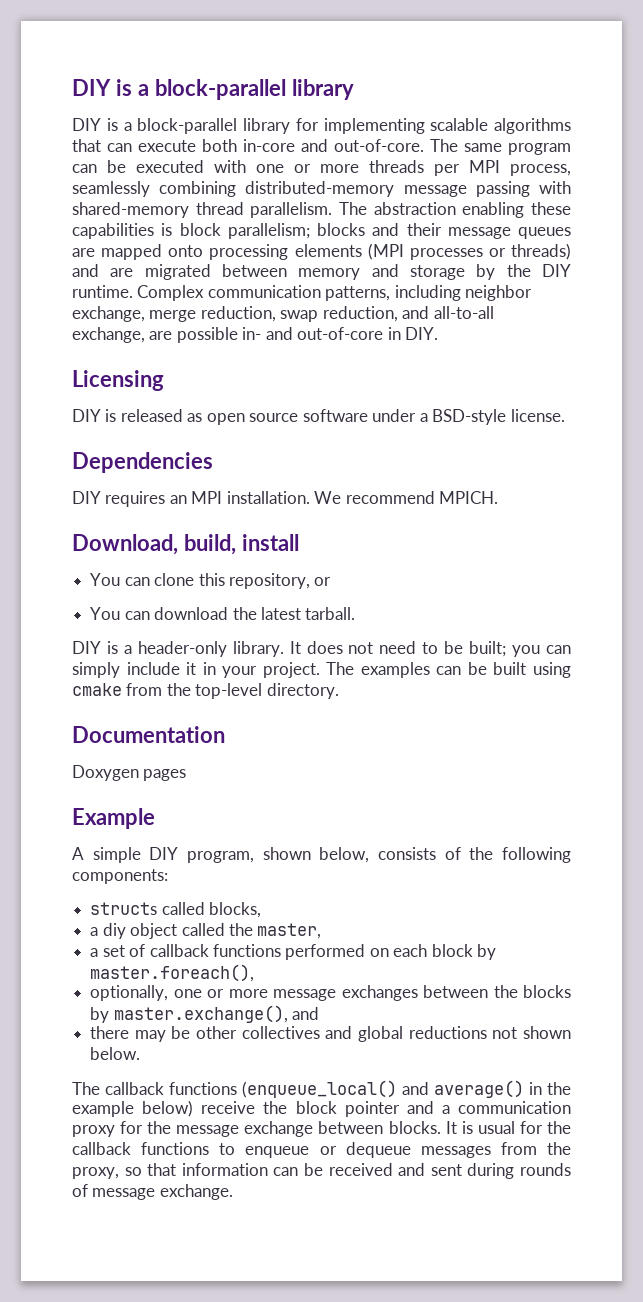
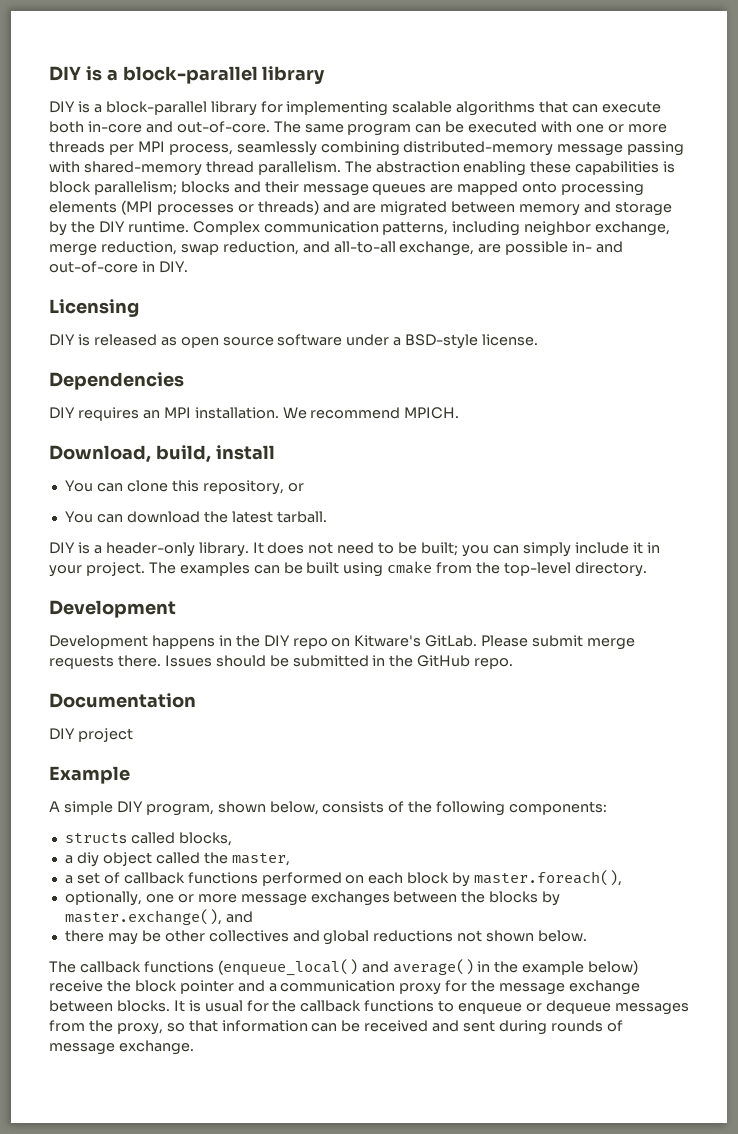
(339, 691) none -> [49,600,176,618] [49,635,636,650] [49,655,514,669] // Development // Development happens in the DIY repo on Kitware's GitLab. Please submit merge requests there. Issues should be submitted in the GitHub repo.
[72,765,187,781] Doxygen pages -> [49,728,133,742] DIY project

